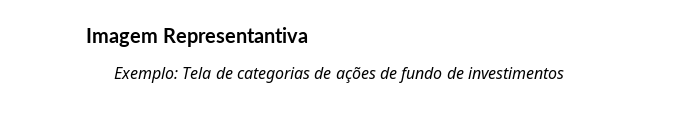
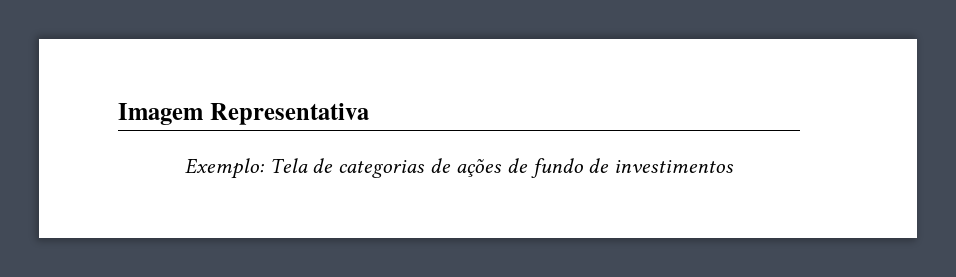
[163,27,309,47] Representantiva -> [209,103,369,125] Representativa

